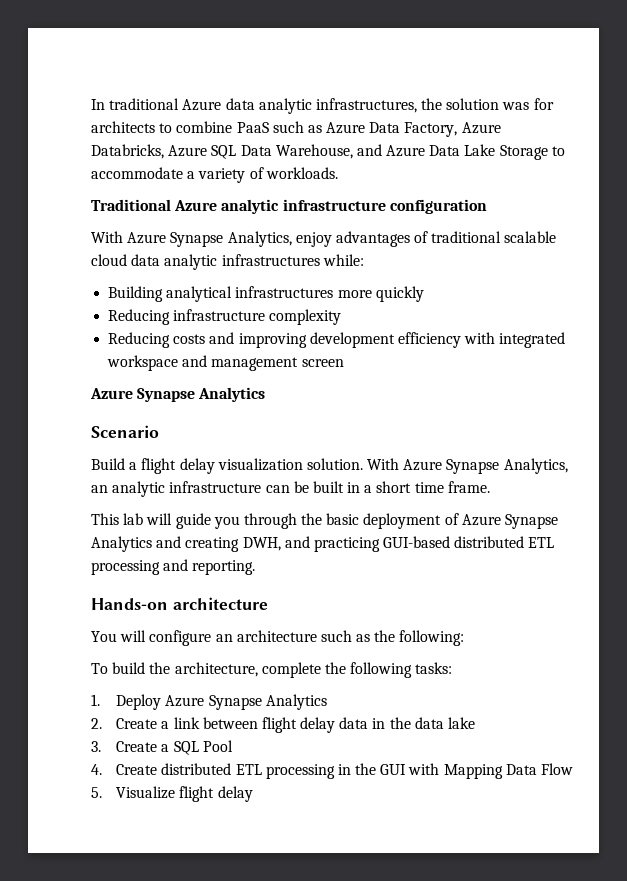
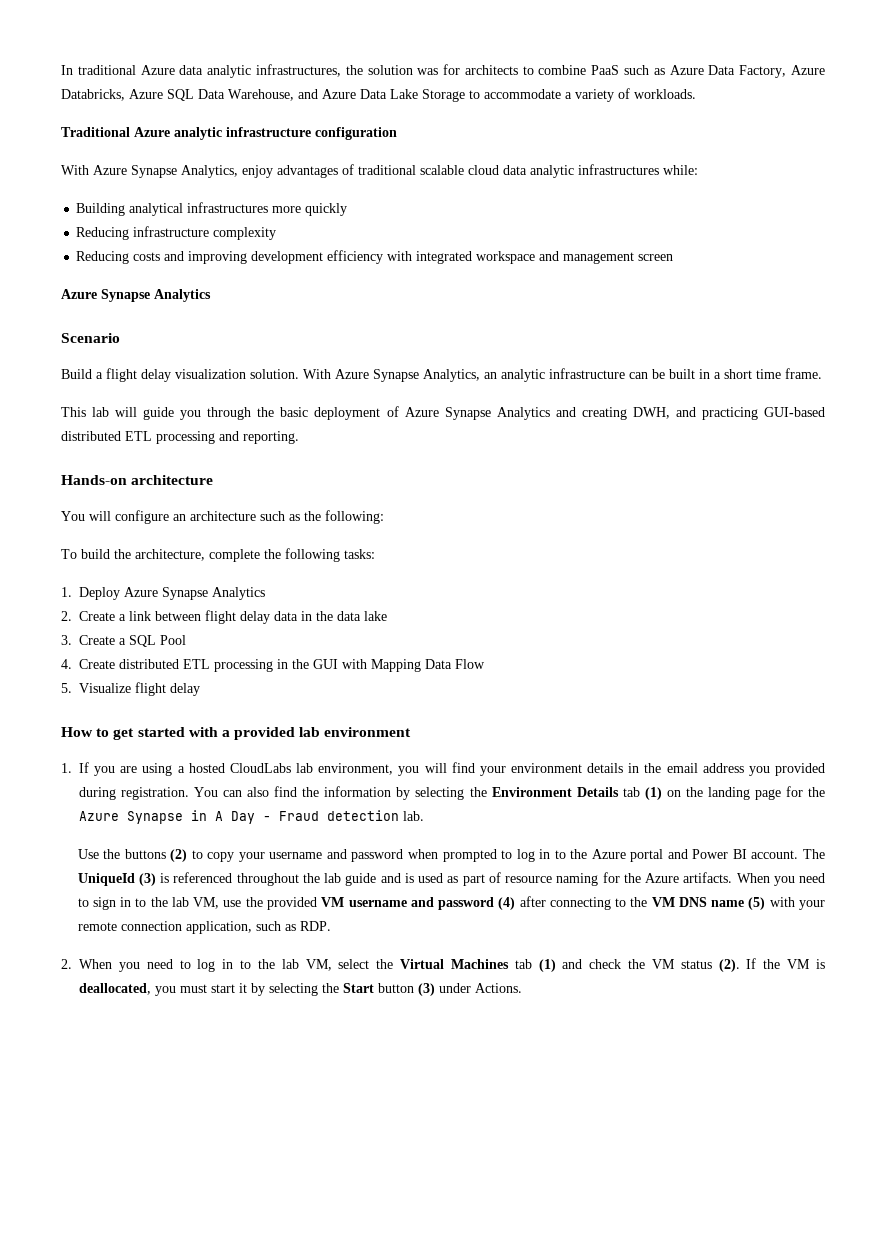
(253, 794) none -> [61,727,412,740] [61,762,825,776] [79,786,825,800] [79,810,424,824] [77,849,825,862] [77,872,826,886] [77,896,825,910] [77,921,331,934] [61,958,826,972] [79,983,522,996] // How to get started with a provided lab environment // 1. If you are using a hosted CloudLabs lab environment, you will find your environment details in the email address you provided during registration. You can also find the information by selecting the Environment Details tab (1) on the landing page for the Azure Synapse in A Day - Fraud detection lab. // Use the buttons (2) to copy your username and password when prompted to log in to the Azure portal and Power BI account. The UniqueId (3) is referenced throughout the lab guide and is used as part of resource naming for the Azure artifacts. When you need to sign in to the lab VM, use the provided VM username and password (4) after connecting to the VM DNS name (5) with your remote connection application, such as RDP. // 2. When you need to log in to the lab VM, select the Virtual Machines tab (1) and check the VM status (2). If the VM is deallocated, you must start it by selecting the Start button (3) under Actions.

